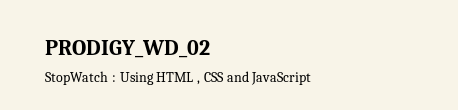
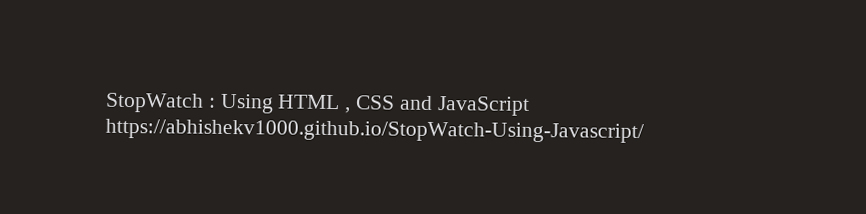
[45,40,210,58] PRODIGY_WD_02 // -> (105, 102) none
(312, 78) none -> [105,118,644,144] https://abhishekv1000.github.io/StopWatch-Using-Javascript/

